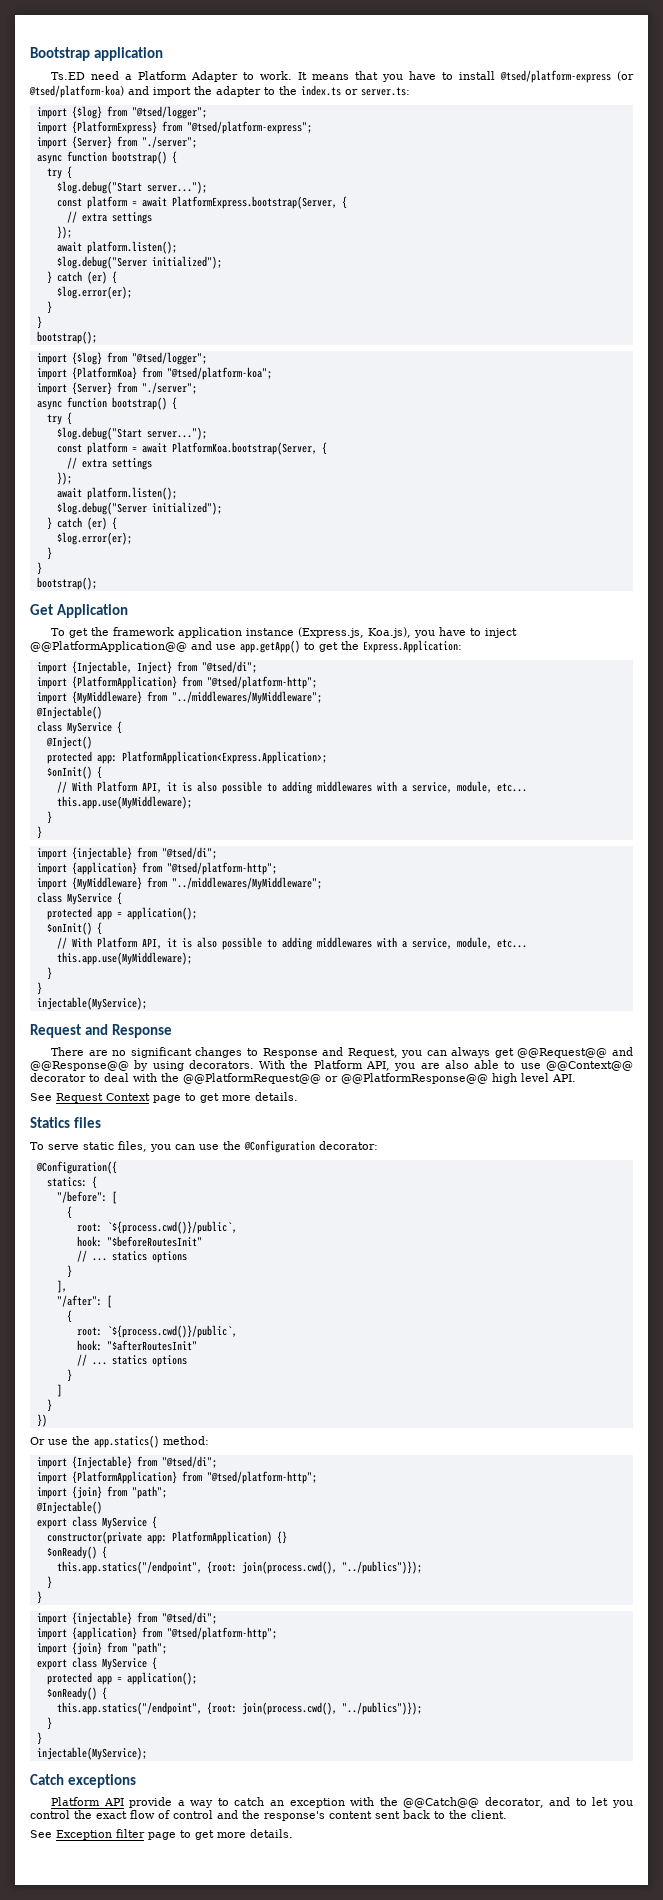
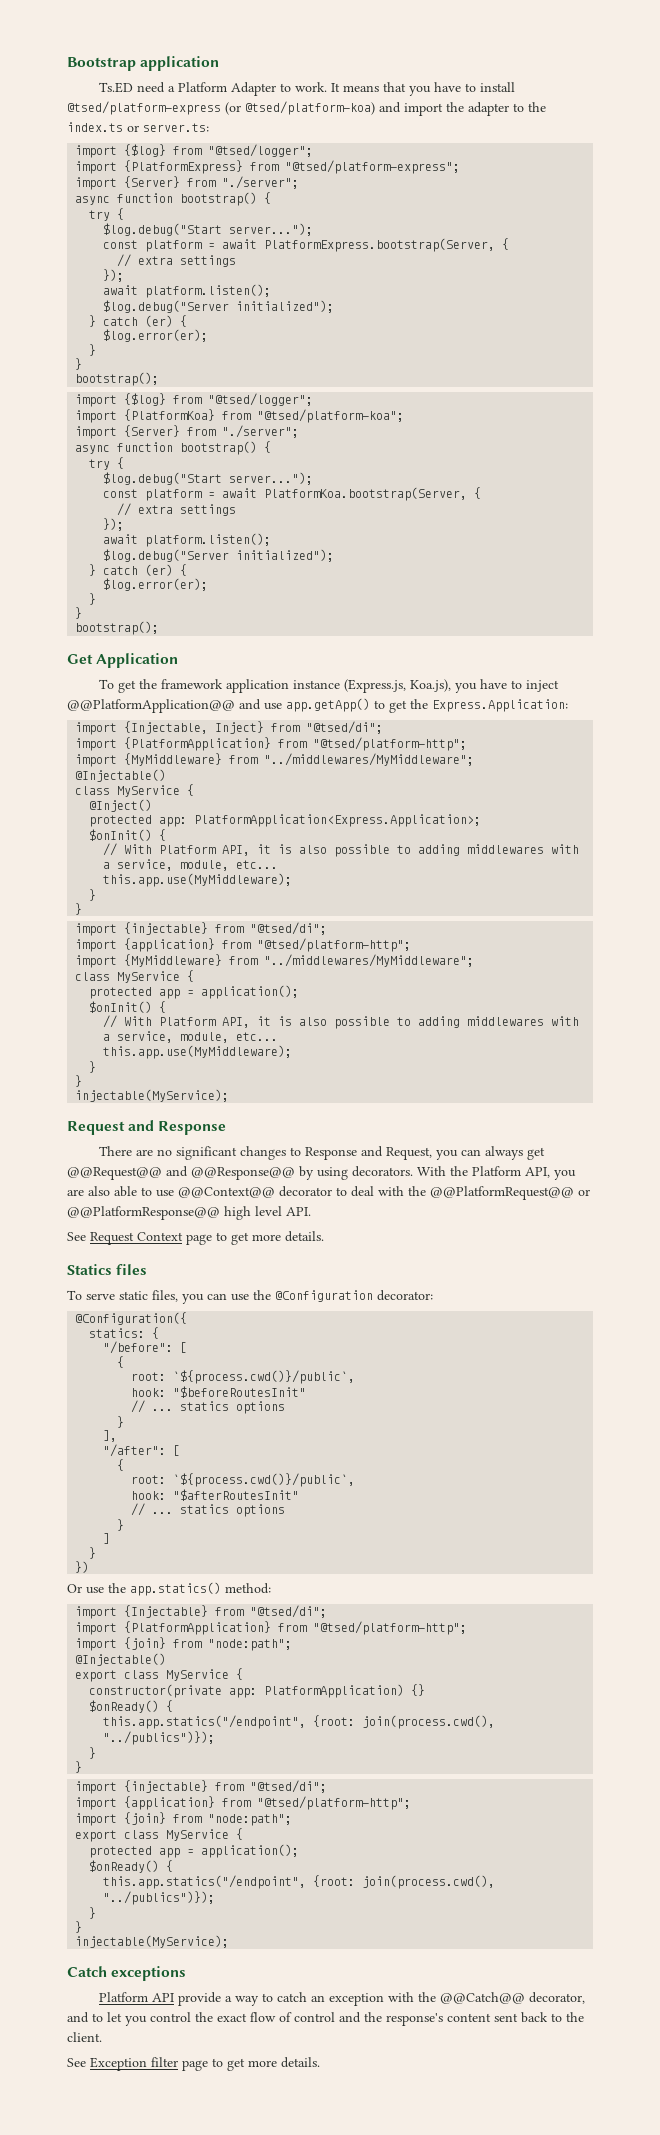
[131,1486,167,1499] "path"; -> [208,1639,293,1651] "node:path";
[131,1642,167,1655] "path"; -> [208,1814,293,1826] "node:path";

